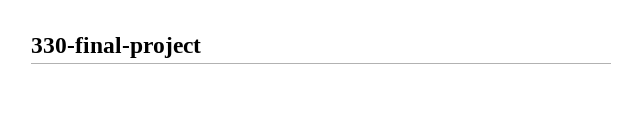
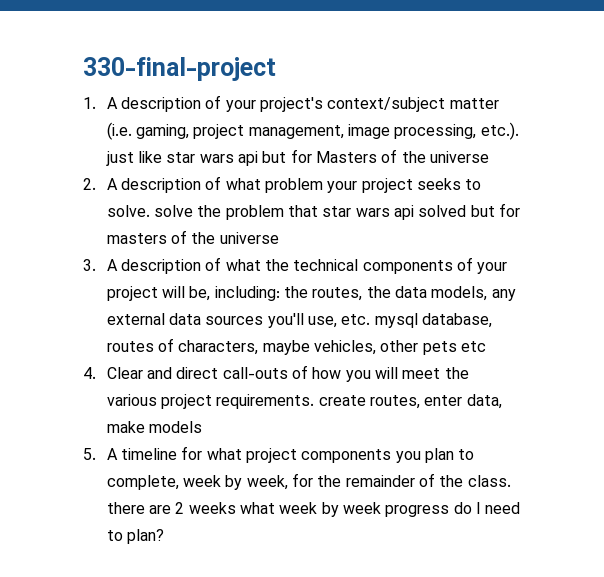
(201, 47) none -> [83,95,499,112] [106,122,519,140] [105,149,489,166] [83,176,482,193] [106,203,520,220] [106,230,279,244] [83,257,508,274] [106,286,516,301] [106,313,492,328] [106,338,486,355] [83,365,469,382] [106,394,502,409] [106,421,203,433] [83,446,475,463] [106,473,511,490] [106,502,521,517] [106,529,165,544] // 1. A description of your project's context/subject matter (i.e. gaming, project management, image processing, etc.). just like star wars api but for Masters of the universe // 2. A description of what problem your project seeks to solve. solve the problem that star wars api solved but for masters of the universe // 3. A description of what the technical components of your project will be, including: the routes, the data models, any external data sources you'll use, etc. mysql database, routes of characters, maybe vehicles, other pets etc // 4. Clear and direct call-outs of how you will meet the various project requirements. create routes, enter data, make models // 5. A timeline for what project components you plan to complete, week by week, for the remainder of the class. there are 2 weeks what week by week progress do I need to plan?

